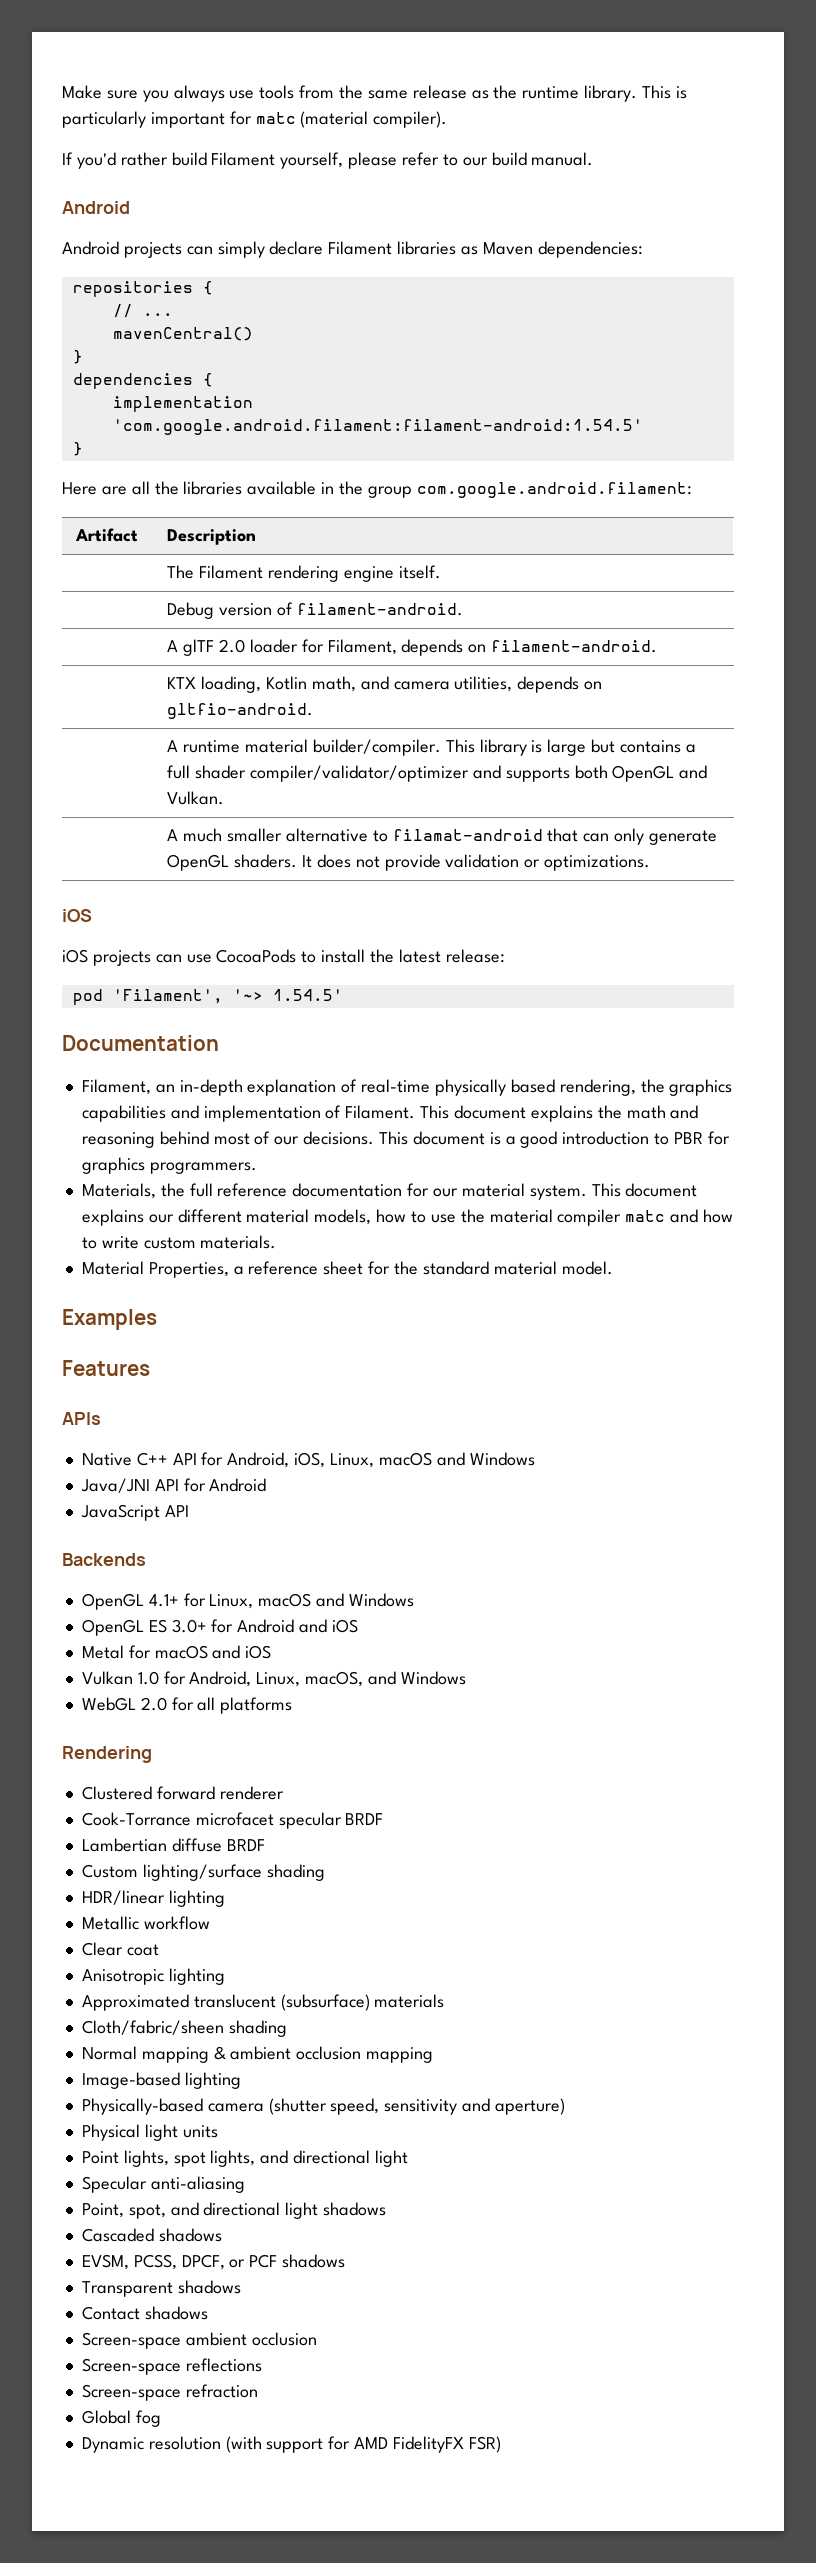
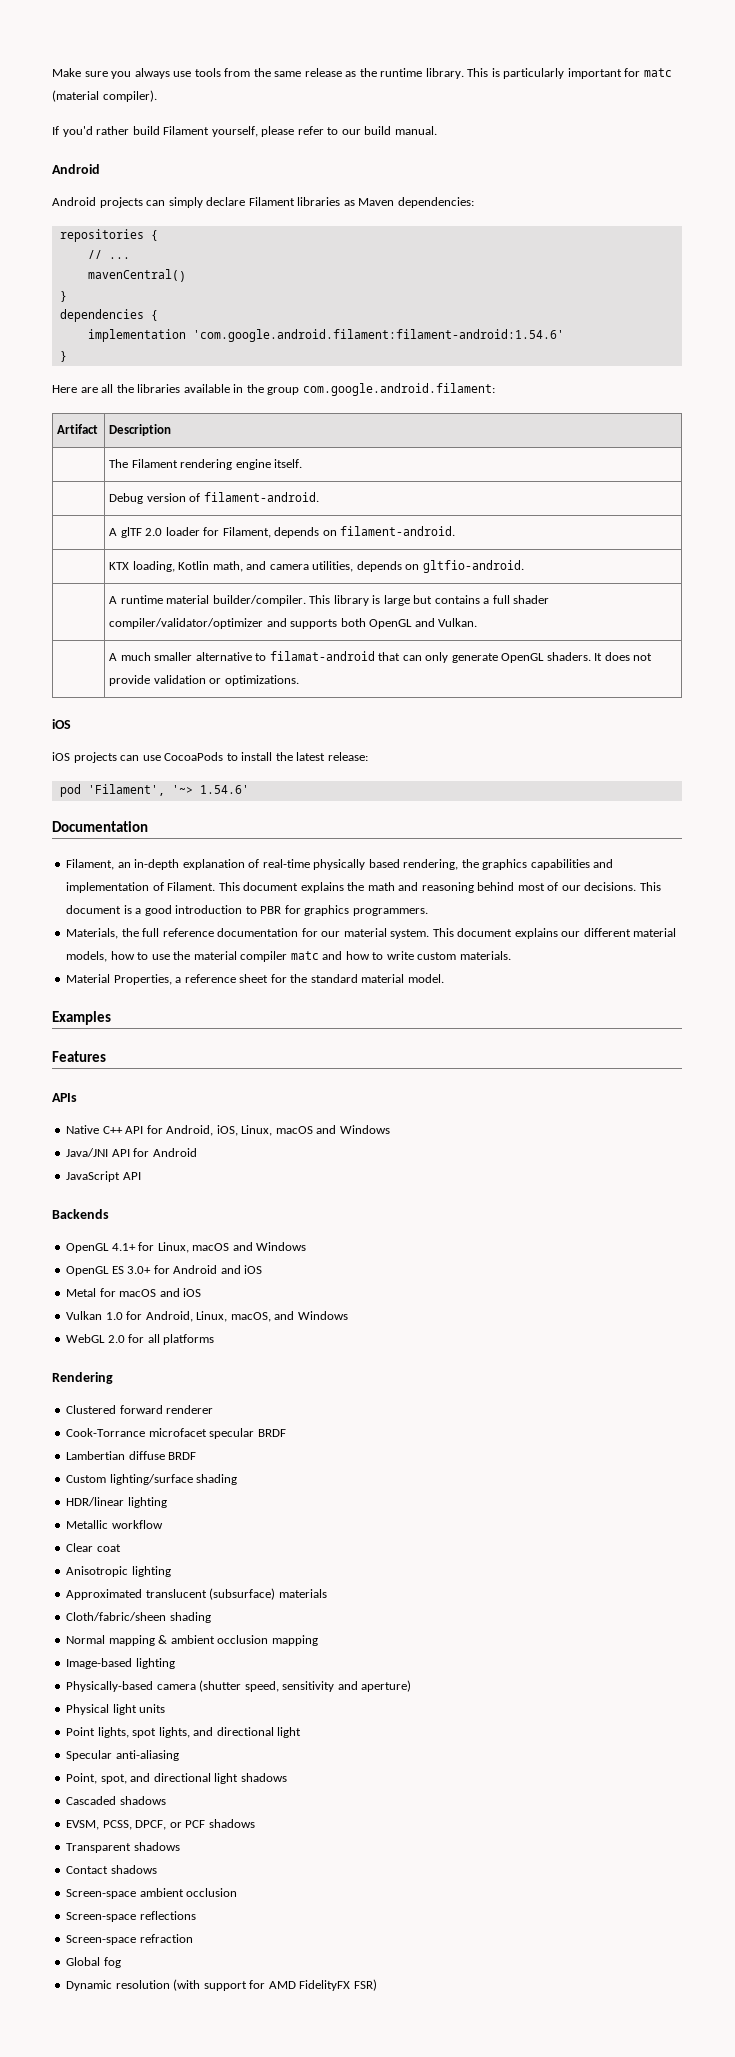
[112,419,643,435] 'com.google.android.filament:filament-android:1.54.5' -> [192,329,564,342] 'com.google.android.filament:filament-android:1.54.6'
[272,989,343,1001] 1.54.5' -> [199,785,249,794] 1.54.6'

